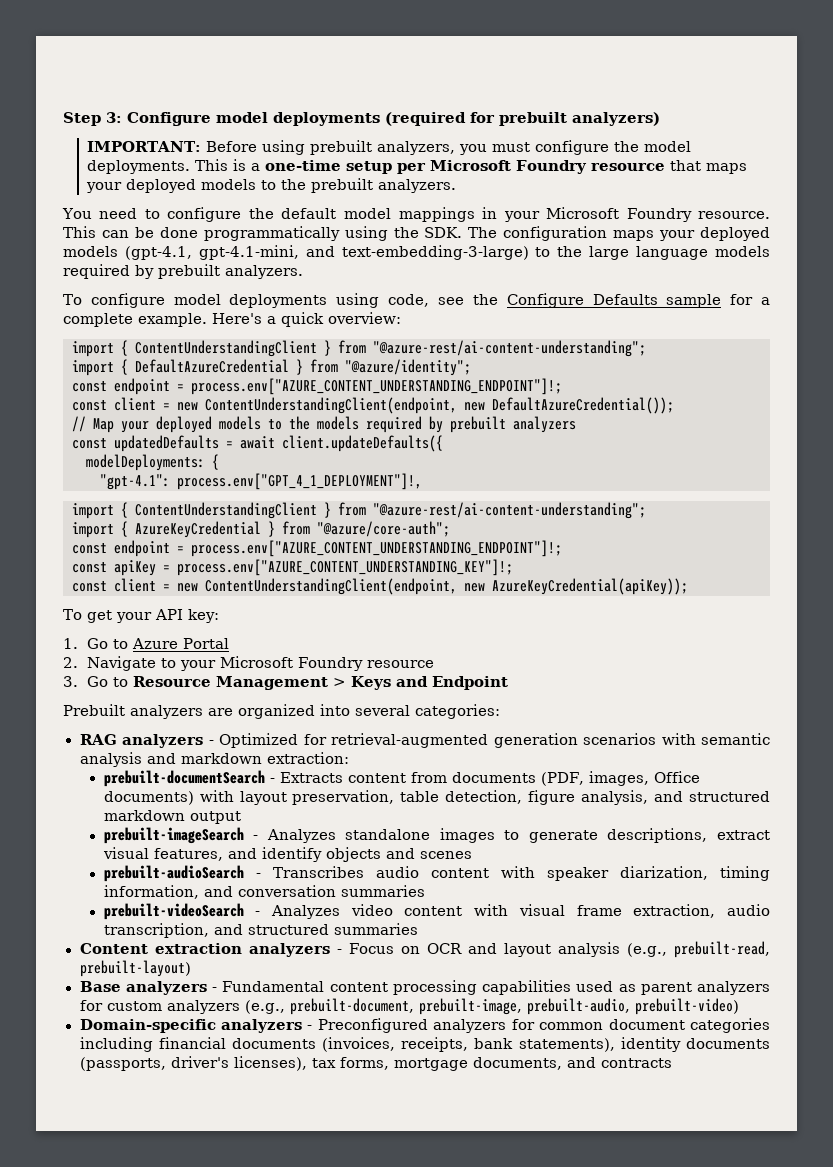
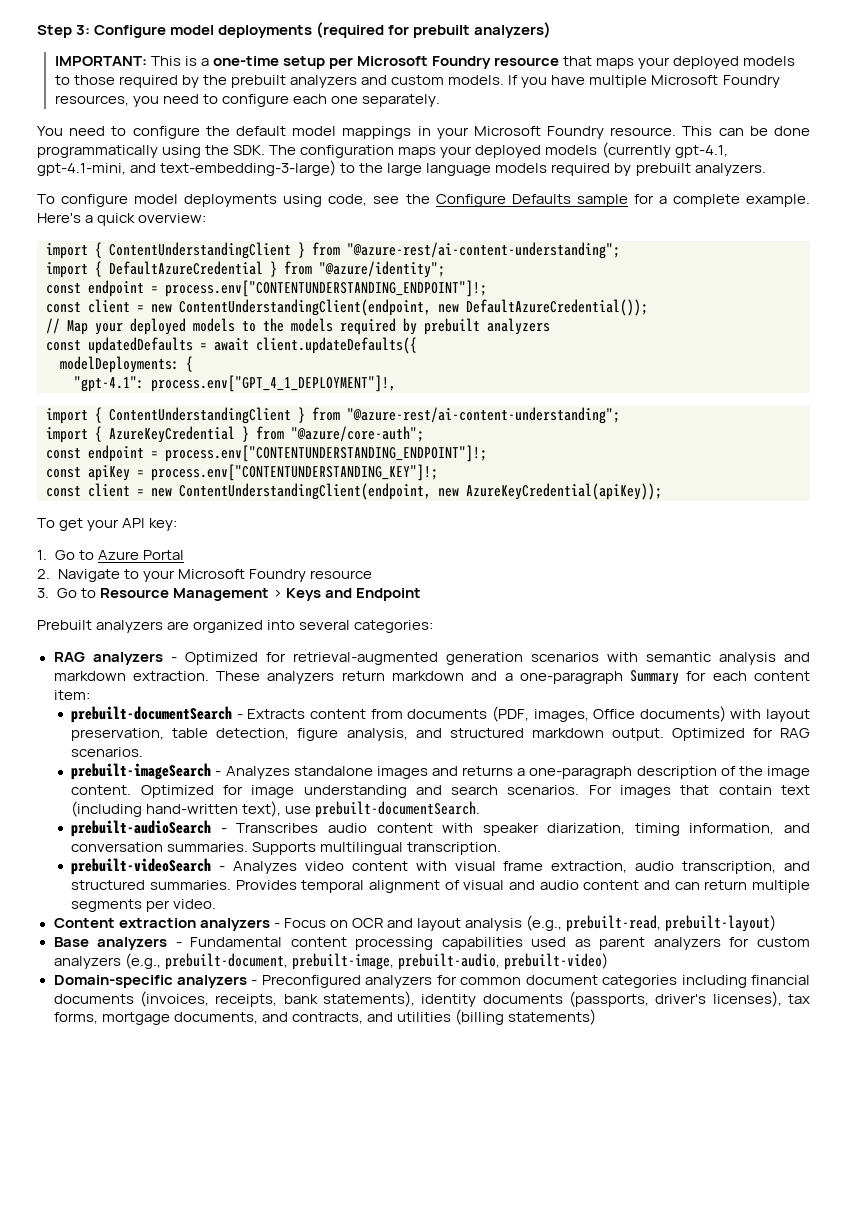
[206,140,692,155] [87,160,191,174] Before using prebuilt analyzers, you must configure the model deployments. -> (147, 61) none
[281,178,457,193] the prebuilt analyzers. -> [73,75,780,88] [54,94,441,107] those required by the prebuilt analyzers and custom models. If you have multiple Microsoft Foundry resources, you need to configure each one separately.
[124,246,192,260] (gpt-4.1, -> [601,142,728,158] (currently gpt-4.1,
[191,378,562,395] process.env["AZURE_CONTENT_UNDERSTANDING_ENDPOINT"]!; -> [165,280,487,297] process.env["CONTENTUNDERSTANDING_ENDPOINT"]!;
[191,540,562,557] process.env["AZURE_CONTENT_UNDERSTANDING_ENDPOINT"]!; -> [165,445,487,462] process.env["CONTENTUNDERSTANDING_ENDPOINT"]!;
[177,559,513,576] process.env["AZURE_CONTENT_UNDERSTANDING_KEY"]!; -> [151,464,438,481] process.env["CONTENTUNDERSTANDING_KEY"]!;
[266,752,349,764] extraction: -> [132,670,810,685] [53,690,90,700] extraction. These analyzers return markdown and a one-paragraph Summary for each content item:
[189,811,241,824] output -> [611,728,811,741] [71,747,144,757] output. Optimized for RAG scenarios.
[504,828,770,843] [102,847,472,862] to generate descriptions, extract visual features, and identify objects and scenes -> [431,766,810,779] [71,785,811,798] [71,801,481,818] and returns a one-paragraph description of the image content. Optimized for image understanding and search scenarios. For images that contain text (including hand-written text), use prebuilt-documentSearch.
[340,885,425,897] summaries -> [167,842,502,855] summaries. Supports multilingual transcription.
[333,923,418,935] summaries -> [149,880,811,893] [71,899,217,912] summaries. Provides temporal alignment of visual and audio content and can return multiple segments per video.
[600,1058,672,1068] contracts -> [291,1009,596,1025] contracts, and utilities (billing statements)

